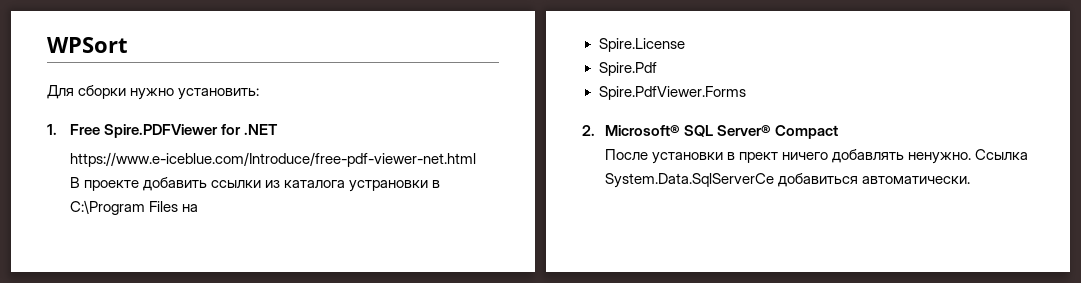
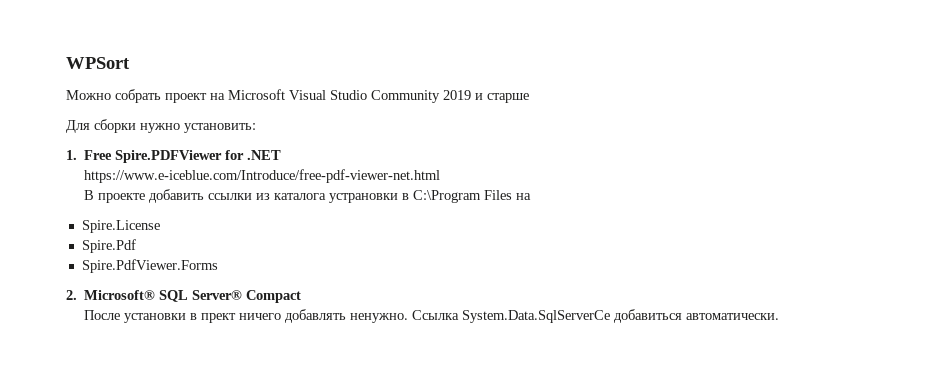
(128, 45) none -> [66,89,529,103] // Можно собрать проект на Microsoft Visual Studio Community 2019 и старше

